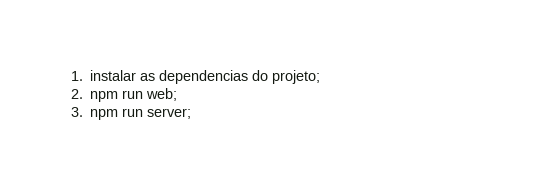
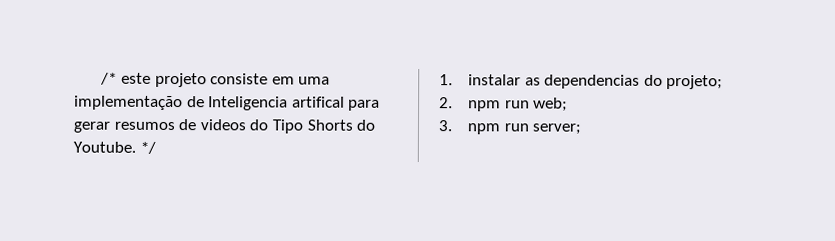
(71, 76) none -> [100,72,331,88] [74,95,381,111] [73,119,377,134] [73,141,156,154] /* este projeto consiste em uma implementação de Inteligencia artifical para gerar resumos de videos do Tipo Shorts do Youtube. */ //

